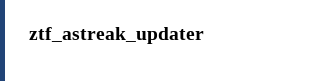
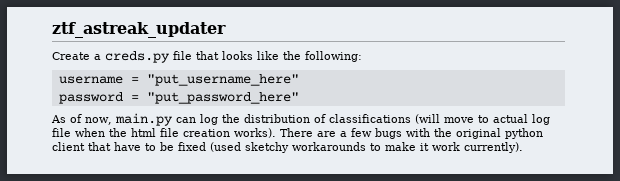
(204, 35) none -> [52,51,362,63] [58,74,299,86] [58,92,299,104] [51,113,550,126] [52,128,543,139] [52,142,523,153] // Create a creds.py file that looks like the following: // username = "put_username_here" // password = "put_password_here" // As of now, main.py can log the distribution of classifications (will move to actual log file when the html file creation works). There are a few bugs with the original python client that have to be fixed (used sketchy workarounds to make it work currently).

